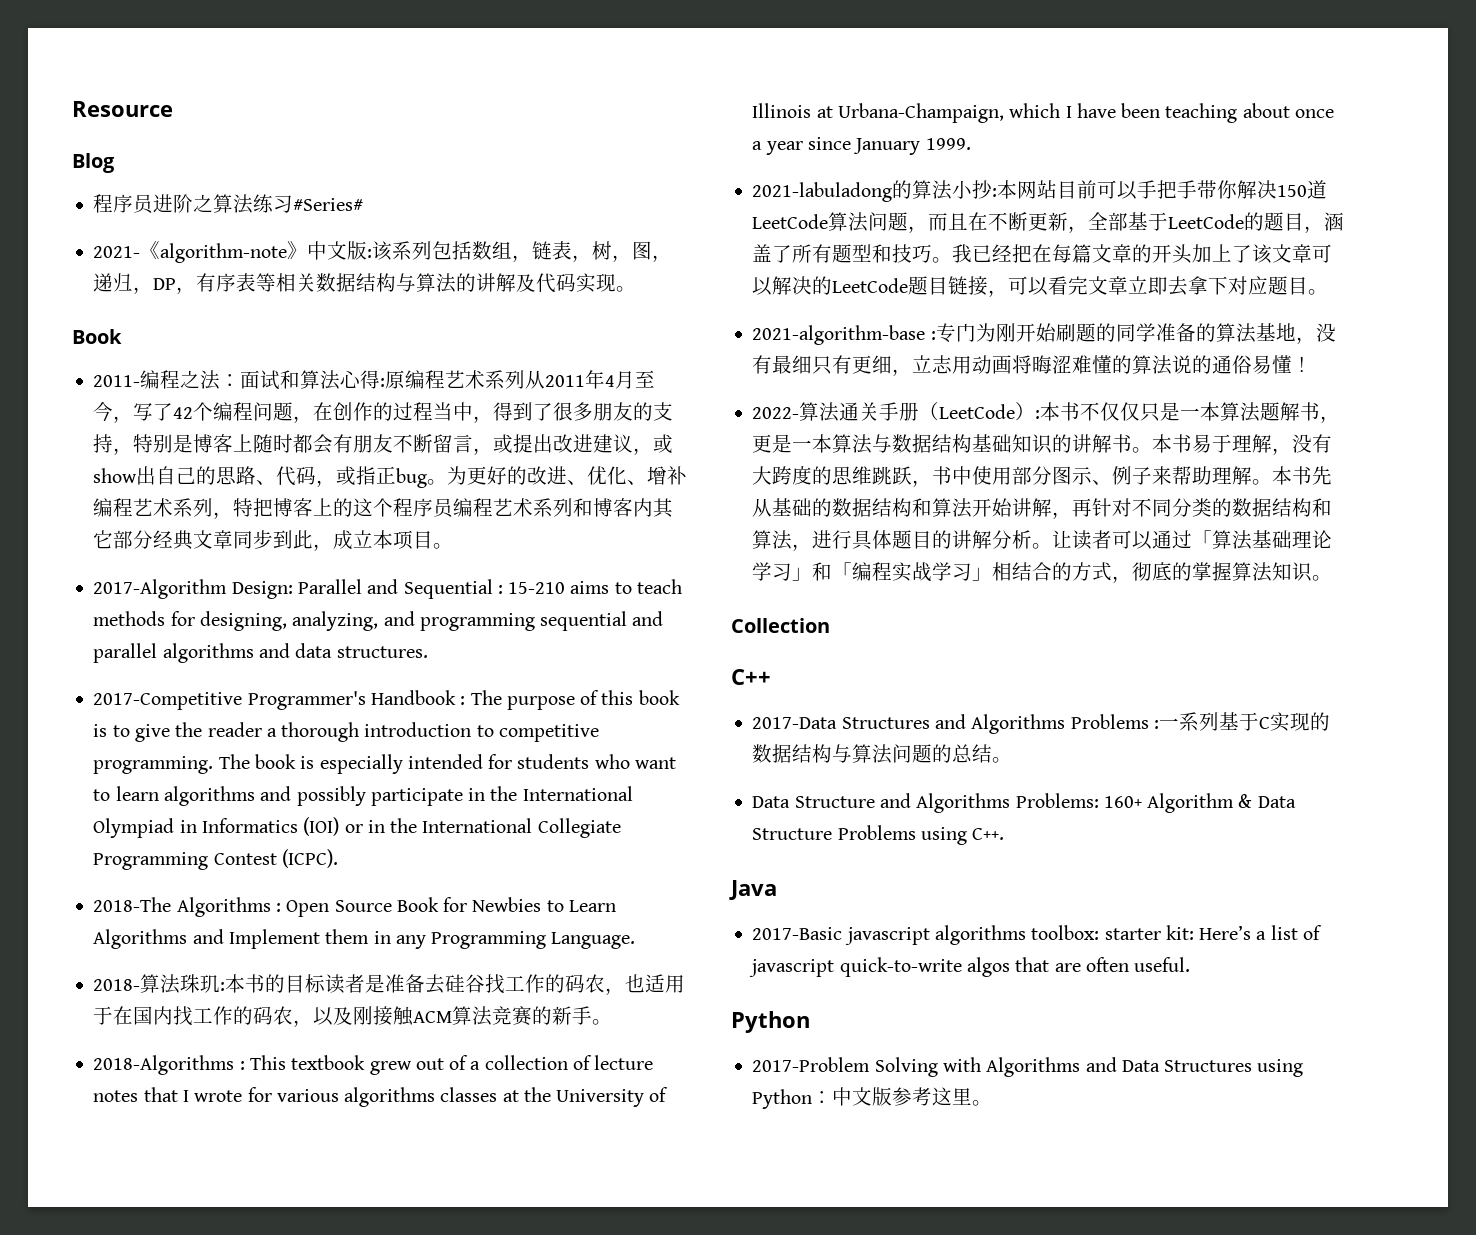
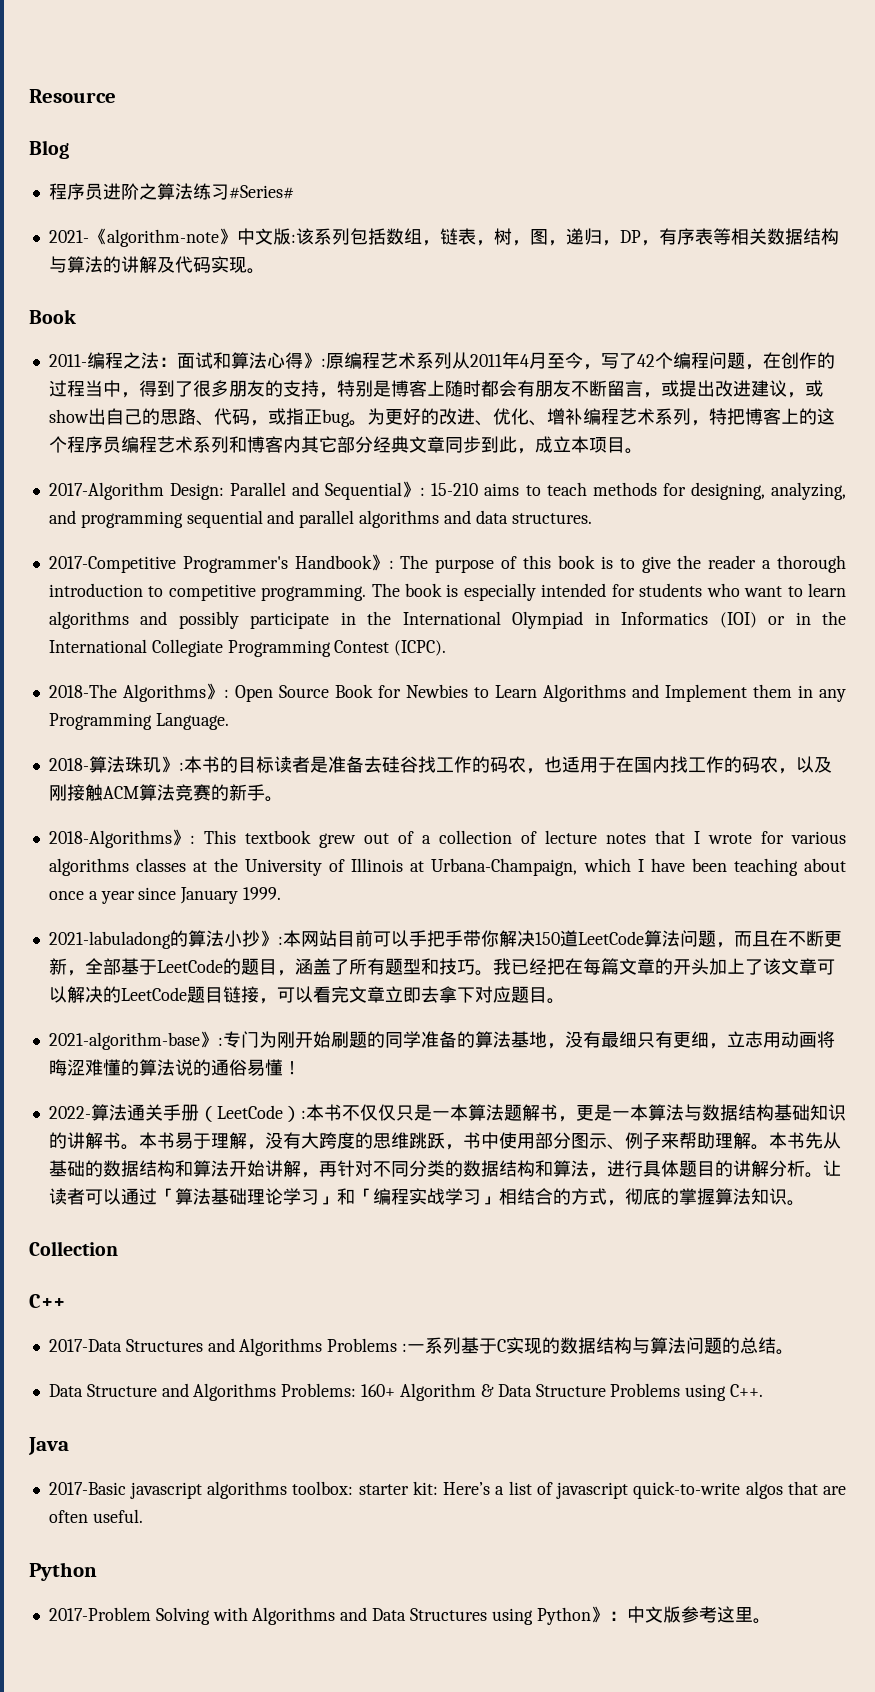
(381, 379) none -> [302,352,321,369] 》
(493, 589) none -> [402,481,421,498] 》
(456, 697) none -> [370,554,389,571] 》
(271, 907) none -> [205,683,224,700] 》
(221, 984) none -> [160,756,179,773] 》
(235, 1065) none -> [171,829,190,846] 》
(994, 189) none -> [259,930,278,947] 》
(926, 335) none -> [199,1031,218,1048] 》
(813, 1099) none -> [590,1606,609,1623] 》

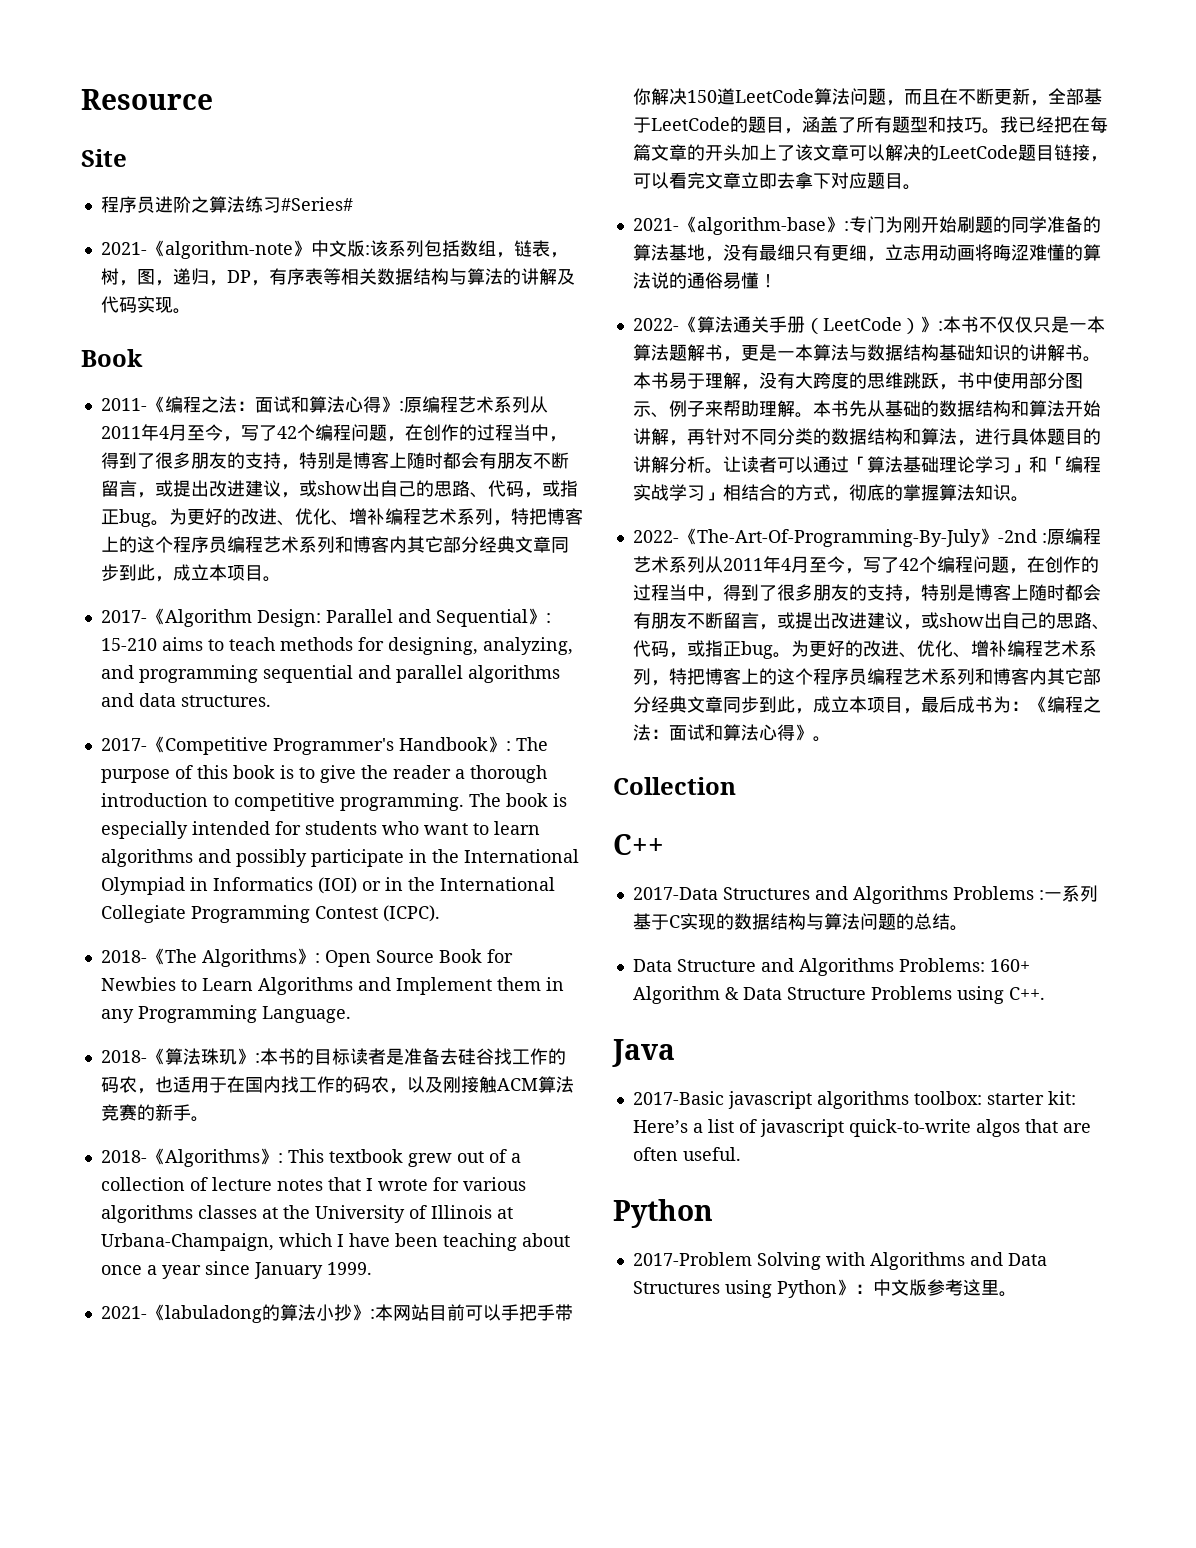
[29,140,69,159] Blog -> [81,149,127,167] Site
(87, 360) none -> [146,396,165,413] 《
[48,482,164,500] 2017-Algorithm -> [100,608,252,627] 2017-《Algorithm
[48,556,176,573] 2017-Competitive -> [100,736,268,755] 2017-《Competitive
[48,684,117,698] 2018-The -> [100,948,197,965] 2018-《The
(89, 764) none -> [146,1048,165,1065] 《
[48,830,172,848] 2018-Algorithms -> [100,1148,260,1167] 2018-《Algorithms
[48,931,171,949] 2021-labuladong -> [100,1304,262,1323] 2021-《labuladong
[48,1032,200,1050] 2021-algorithm-base -> [632,216,826,235] 2021-《algorithm-base
(91, 1112) none -> [678,316,697,333] 《
(301, 1114) none -> [919,316,938,333] 》
(805, 1203) none -> [632,528,1101,547] [632,556,1099,574] [632,584,1101,602] [632,612,1110,630] [632,640,1097,659] [632,668,1101,686] [632,696,1101,714] [632,724,831,742] // 2022-《The-Art-Of-Programming-By-July》-2nd :原编程艺术系列从2011年4月至今，写了42个编程问题，在创作的过程当中，得到了很多朋友的支持，特别是博客上随时都会有朋友不断留言，或提出改进建议，或show出自己的思路、代码，或指正bug。为更好的改进、优化、增补编程艺术系列，特把博客上的这个程序员编程艺术系列和博客内其它部分经典文章同步到此，成立本项目，最后成书为：《编程之法：面试和算法心得》。

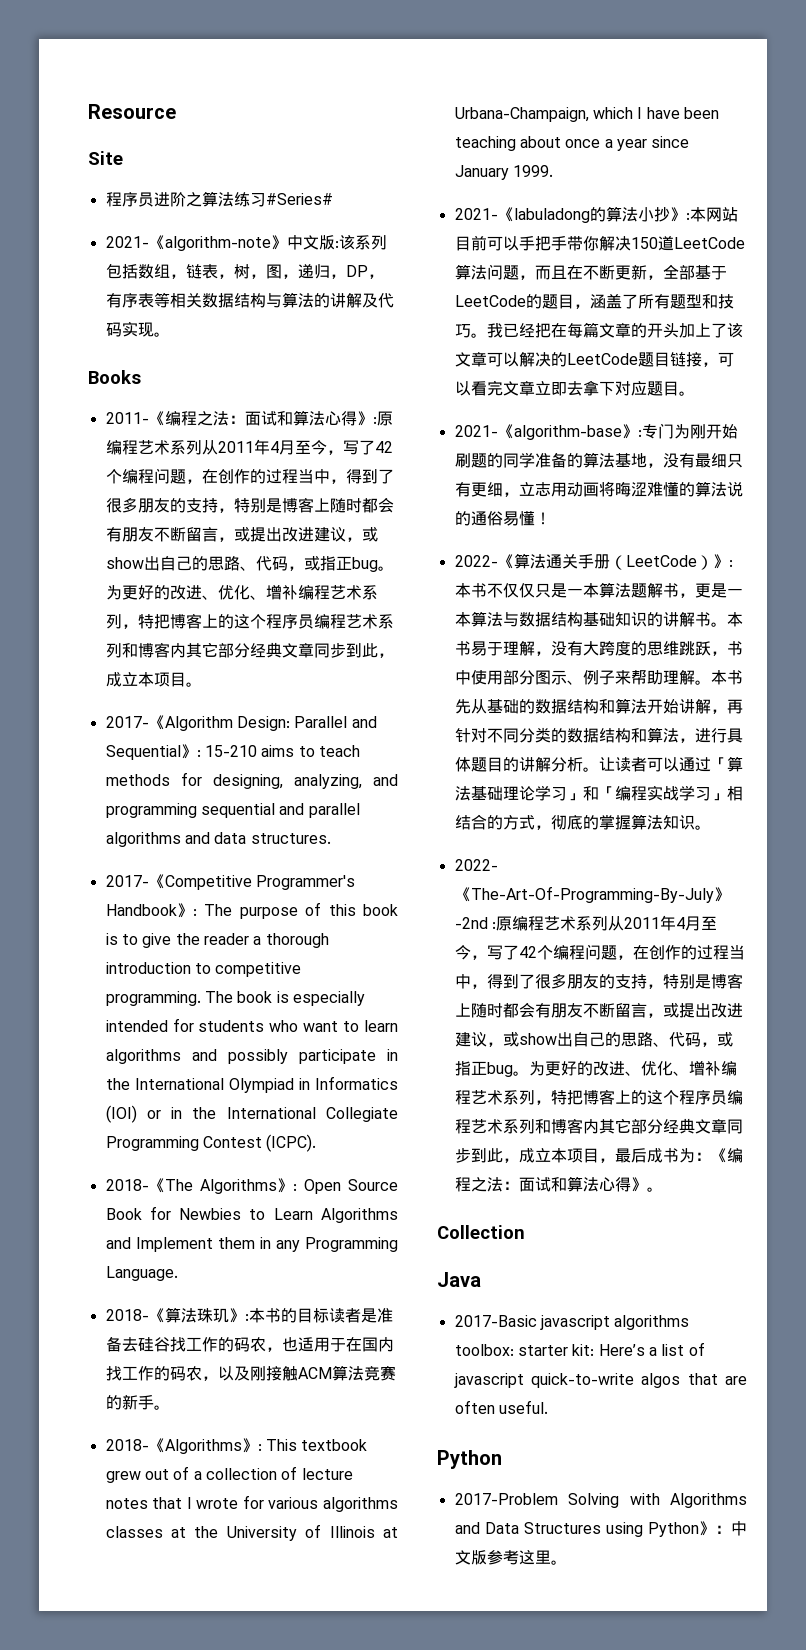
[81,349,143,367] Book -> [88,370,141,384] Books
[613,834,664,855] [632,885,1098,904] [632,913,968,931] [632,958,1030,976] [632,986,1045,1004] // C++ // 2017-Data Structures and Algorithms Problems :一系列基于C实现的数据结构与算法问题的总结。 // Data Structure and Algorithms Problems: 160+ Algorithm & Data Structure Problems using C++. -> (525, 1232) none

